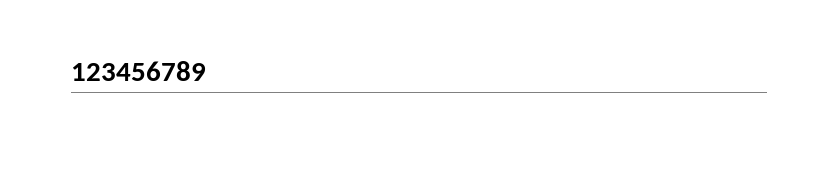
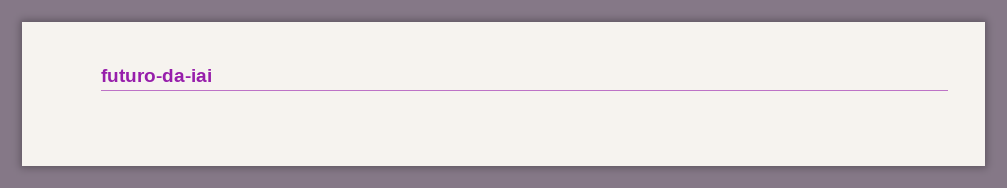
[71,61,206,81] 123456789 -> [101,69,212,82] futuro-da-iai

